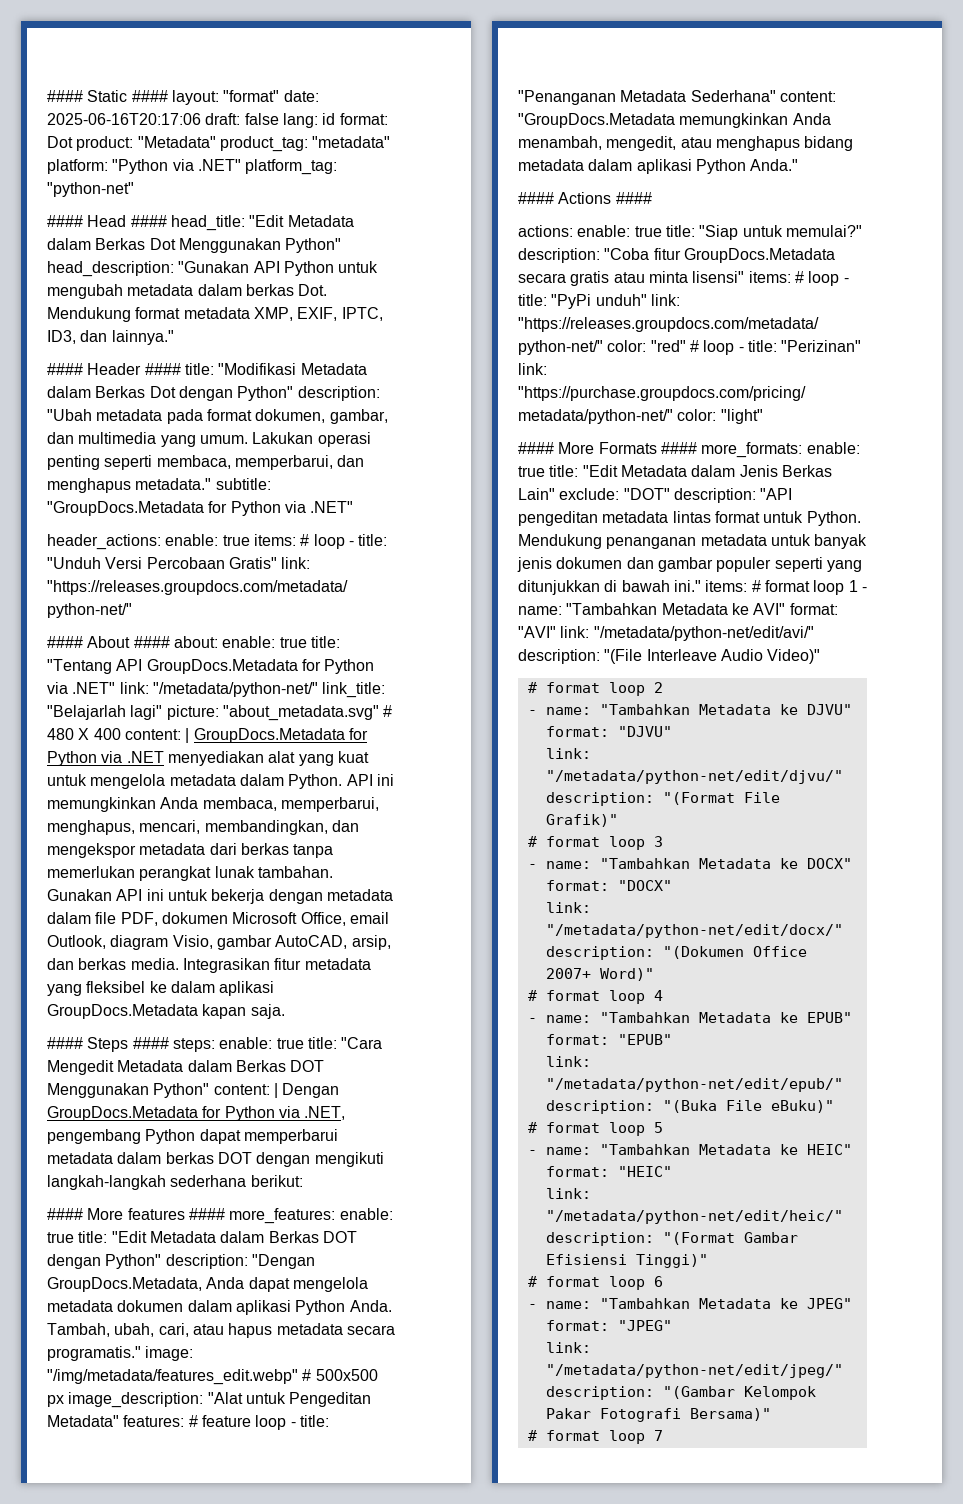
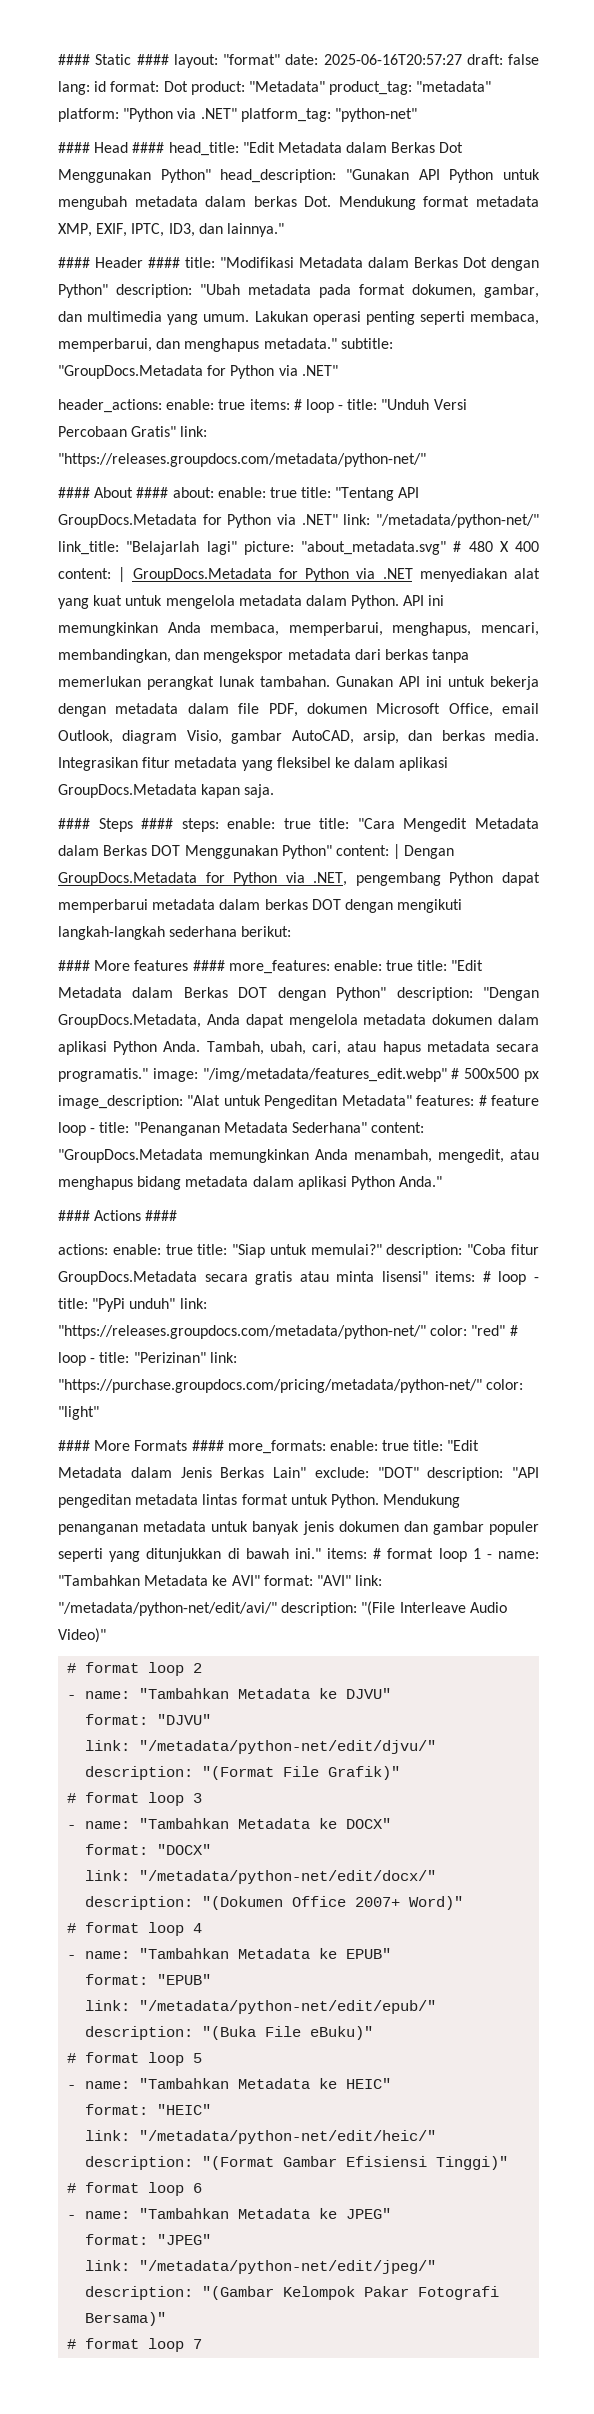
[47,113,201,125] 2025-06-16T20:17:06 -> [323,54,462,65] 2025-06-16T20:57:27

